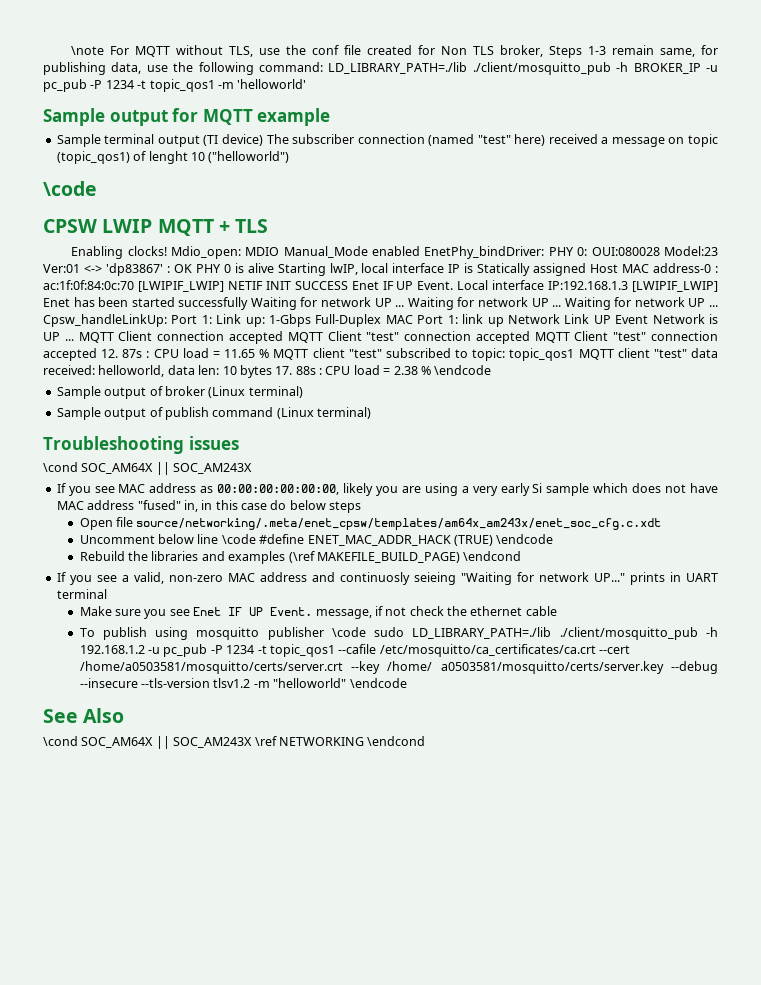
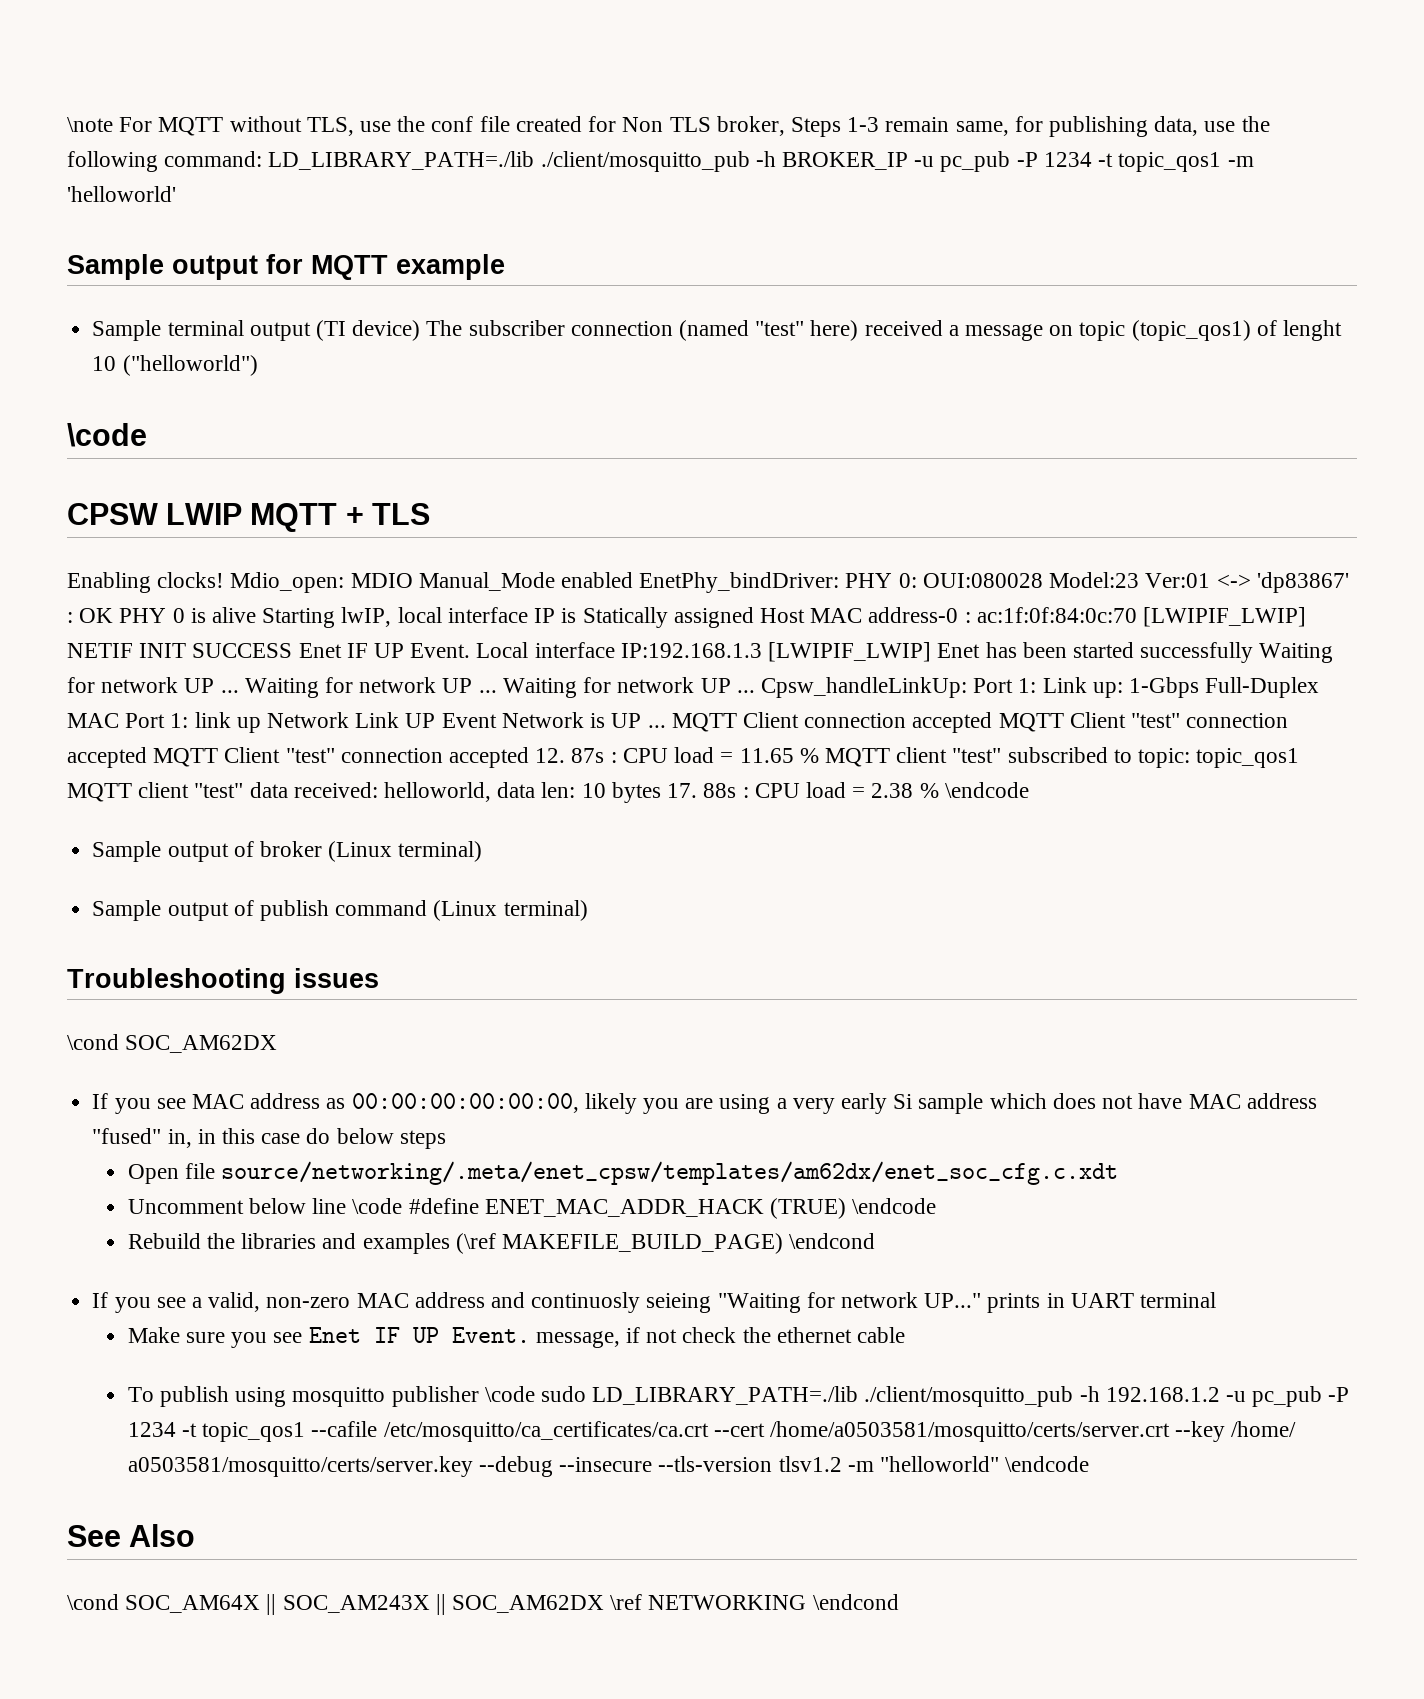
[81,462,253,475] SOC_AM64X || SOC_AM243X -> [125,1035,278,1053] SOC_AM62DX
[136,518,662,530] source/networking/.meta/enet_cpsw/templates/am64x_am243x/enet_soc_cfg.c.xdt -> [221,1161,1119,1185] source/networking/.meta/enet_cpsw/templates/am62dx/enet_soc_cfg.c.xdt
(253, 742) none -> [435,1594,605,1615] || SOC_AM62DX

